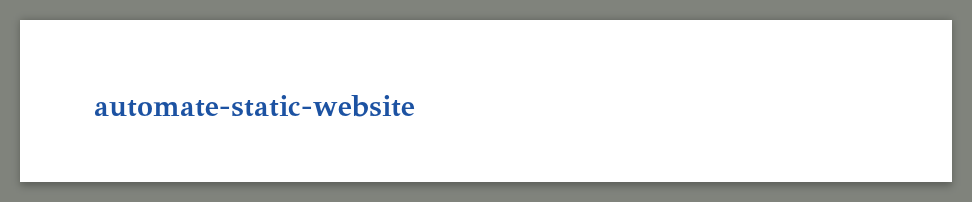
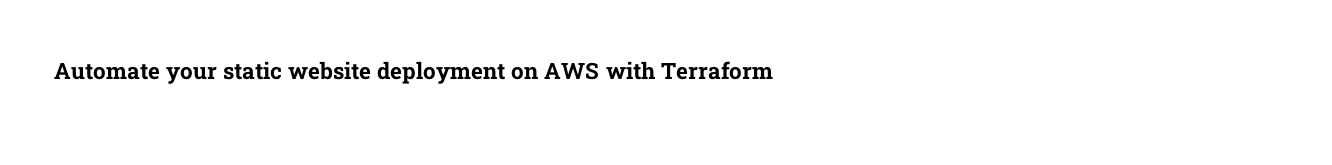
[94,95,415,117] automate-static-website -> [54,61,773,84] Automate your static website deployment on AWS with Terraform

